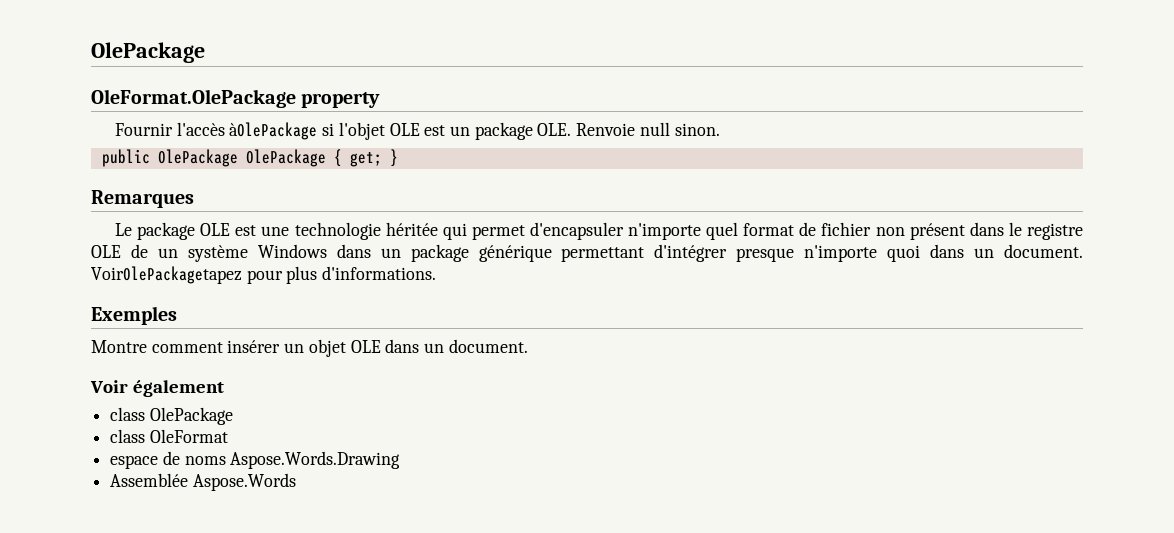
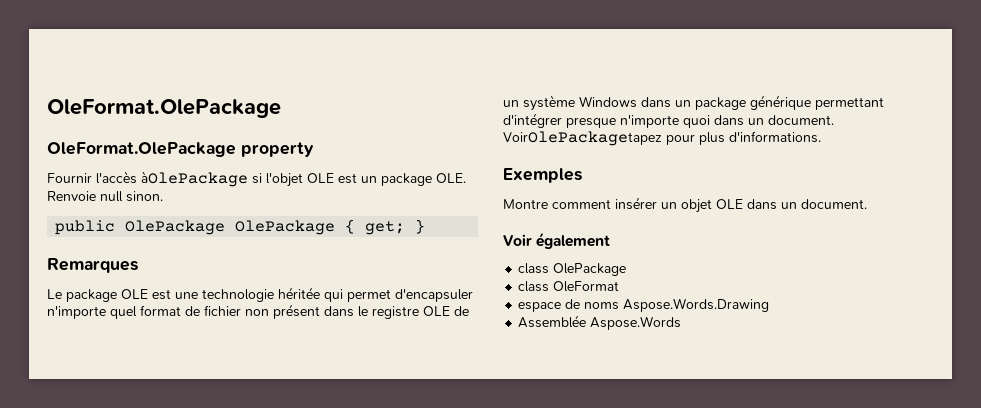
[91,42,205,63] OlePackage -> [47,99,281,118] OleFormat.OlePackage

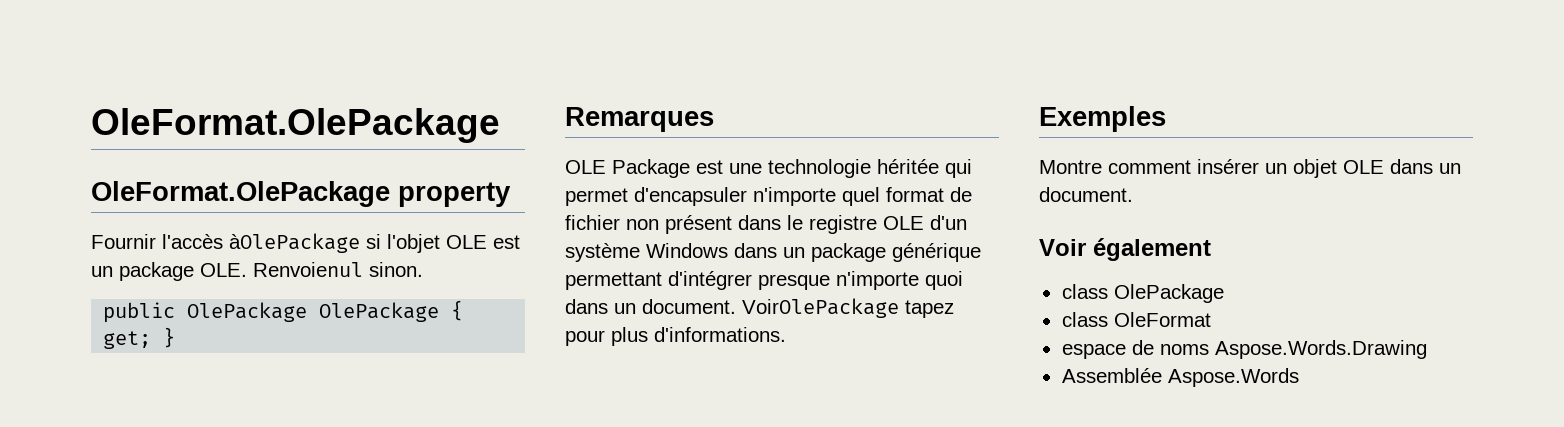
[47,191,123,202] Renvoie null -> [253,262,363,277] Renvoienul
[47,289,148,302] Le package OLE -> [565,159,690,178] OLE Package
[454,306,469,316] [503,100,519,107] de un -> [930,215,967,230] d'un
[503,131,662,146] VoirOlePackagetapez -> [742,298,954,318] VoirOlePackage tapez

